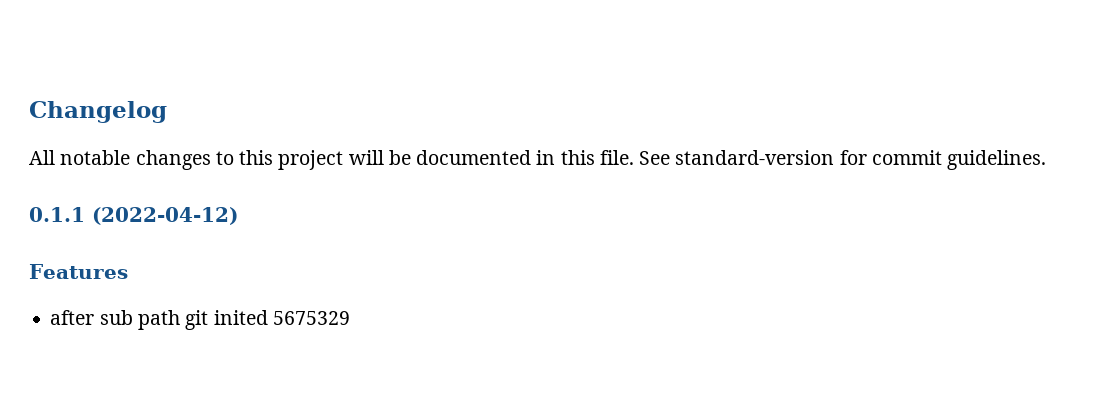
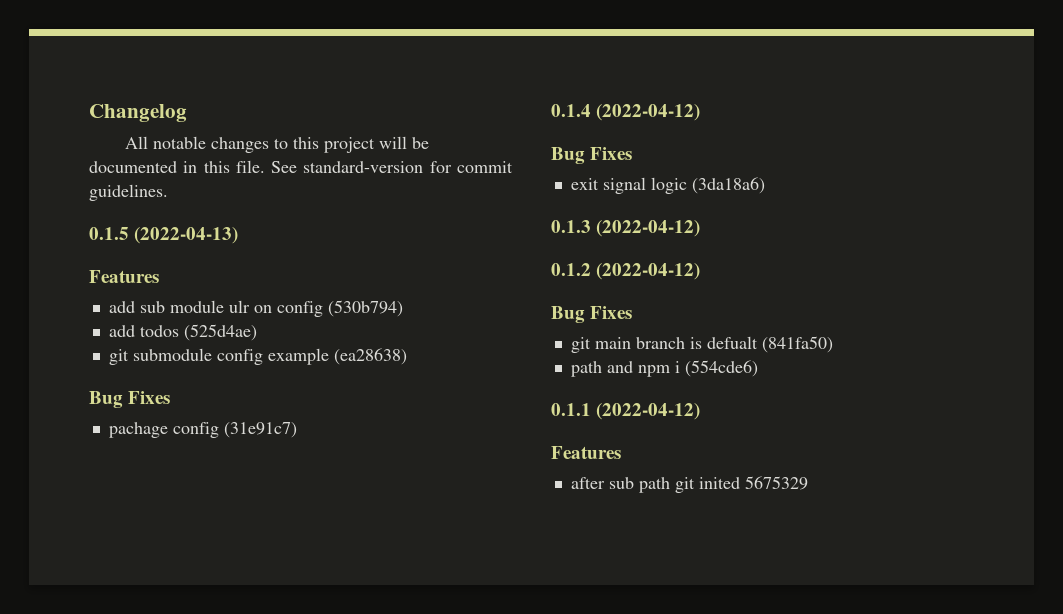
(1047, 160) none -> [89,227,239,244] [89,270,159,283] [108,300,403,317] [108,324,257,341] [108,348,407,365] [89,391,171,408] [108,422,297,438] [551,104,701,121] [551,147,633,164] [570,177,765,194] [551,220,701,237] [551,263,701,280] [551,306,633,323] [570,336,833,353] [570,360,758,377] // 0.1.5 (2022-04-13) // Features // add sub module ulr on config (530b794) // add todos (525d4ae) // git submodule config example (ea28638) // Bug Fixes // pachage config (31e91c7) // 0.1.4 (2022-04-12) // Bug Fixes // exit signal logic (3da18a6) // 0.1.3 (2022-04-12) // 0.1.2 (2022-04-12) // Bug Fixes // git main branch is defualt (841fa50) // path and npm i (554cde6)

